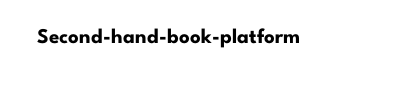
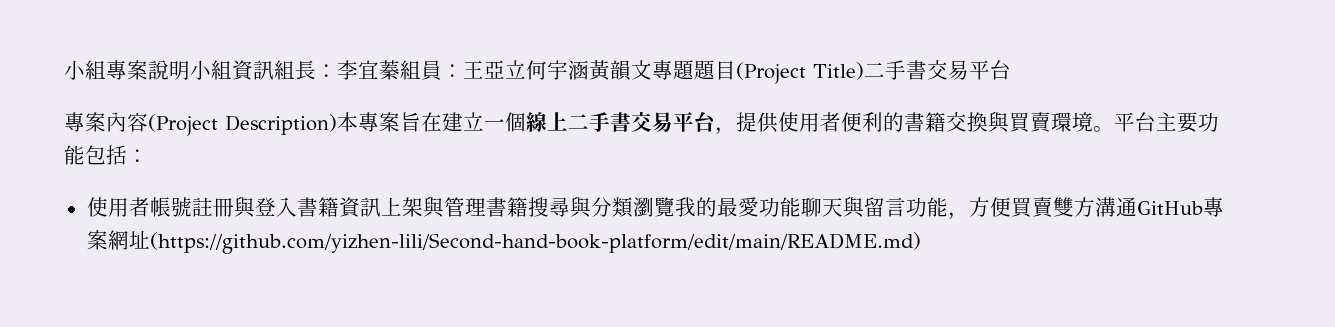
[37,28,300,48] Second-hand-book-platform -> [64,60,1011,84] [64,111,1219,136] [64,145,148,165] [86,196,1224,220] [86,230,921,254] 小組專案說明小組資訊組長：李宜蓁組員：王亞立何宇涵黃韻文專題題目(Project Title)二手書交易平台 // 專案內容(Project Description)本專案旨在建立一個線上二手書交易平台，提供使用者便利的書籍交換與買賣環境。平台主要功能包括： // 使用者帳號註冊與登入書籍資訊上架與管理書籍搜尋與分類瀏覽我的最愛功能聊天與留言功能，方便買賣雙方溝通GitHub專案網址(https://github.com/yizhen-lili/Second-hand-book-platform/edit/main/README.md)

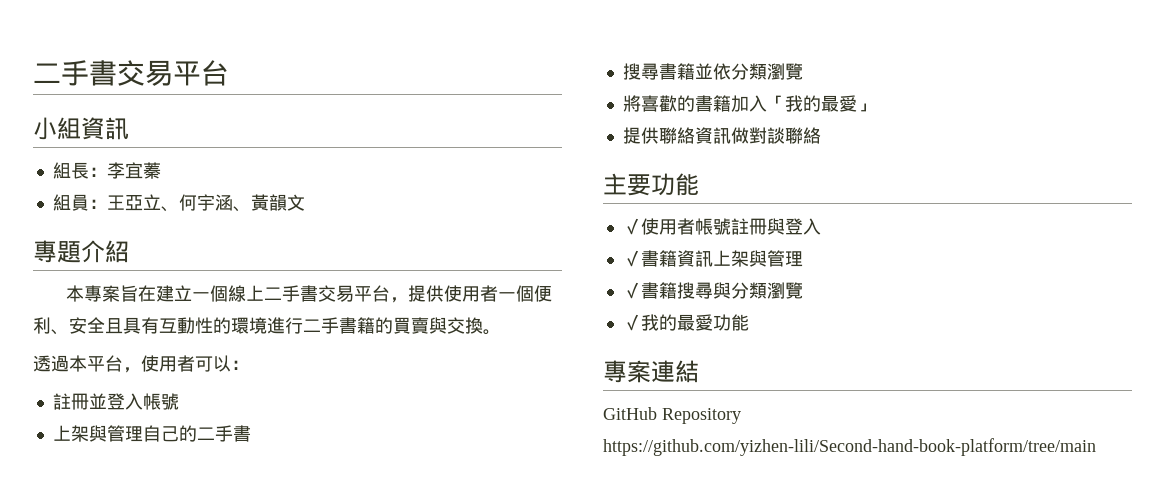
[64,60,1011,84] [64,112,337,136] 小組專案說明小組資訊組長：李宜蓁組員：王亞立何宇涵黃韻文專題題目(Project Title)二手書交易平台 // 專案內容(Project Description) -> [33,60,229,86] [33,117,129,140] [52,162,161,179] [52,194,305,212] [33,240,129,263] 二手書交易平台 // 小組資訊 // 組長：李宜蓁 // 組員：王亞立、何宇涵、黃韻文 // 專題介紹 //
[841,111,1156,133] 便利的書籍交換與買賣環境。平台 -> [497,285,552,302] [33,317,501,335] [33,355,249,373] [52,393,179,410] [52,425,251,442] [622,63,803,80] [622,95,875,112] [622,127,821,144] 一個便利、安全且具有互動性的環境進行二手書籍的買賣與交換。 // 透過本平台，使用者可以： // 註冊並登入帳號 // 上架與管理自己的二手書 // 搜尋書籍並依分類瀏覽 // 將喜歡的書籍加入「我的最愛」 // 提供聯絡資訊做對談聯絡 //
[85,145,148,165] 包括： // -> [622,218,641,235] // ✓
(297, 207) none -> [622,250,641,267] // ✓
(486, 207) none -> [622,282,641,299] // ✓
(675, 207) none -> [622,314,641,331] // ✓
[800,196,1224,220] [86,230,921,254] 聊天與留言功能，方便買賣雙方溝通GitHub專案網址(https://github.com/yizhen-lili/Second-hand-book-platform/edit/main/README.md) -> [603,360,699,383] [603,407,741,424] [603,438,1096,456] // 專案連結 // GitHub Repository https://github.com/yizhen-lili/Second-hand-book-platform/tree/main

